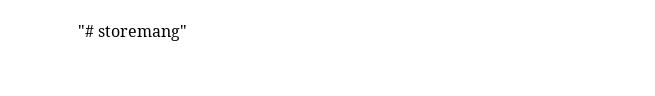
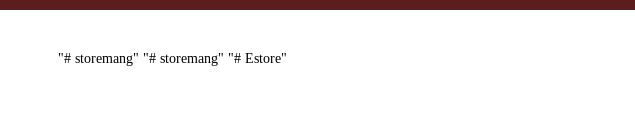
[78,25,188,41] "# storemang" -> [58,53,287,66] "# storemang" "# storemang" "# Estore"

